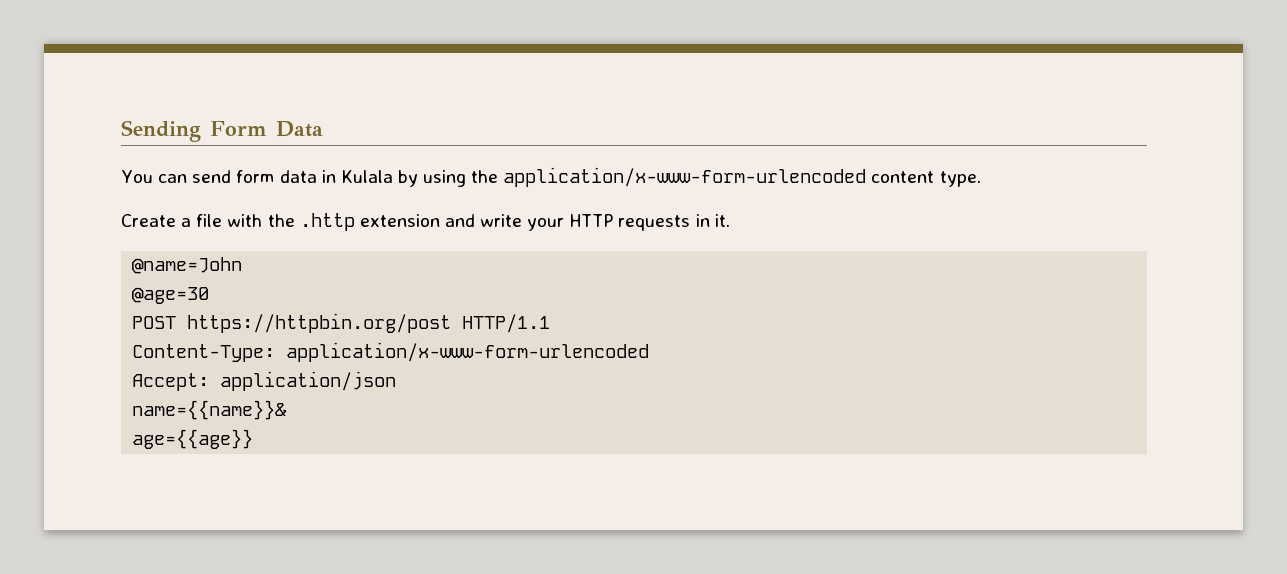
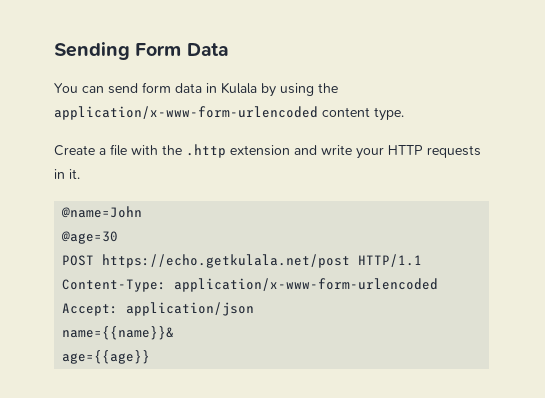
[187,313,452,333] https://httpbin.org/post -> [102,254,351,268] https://echo.getkulala.net/post

